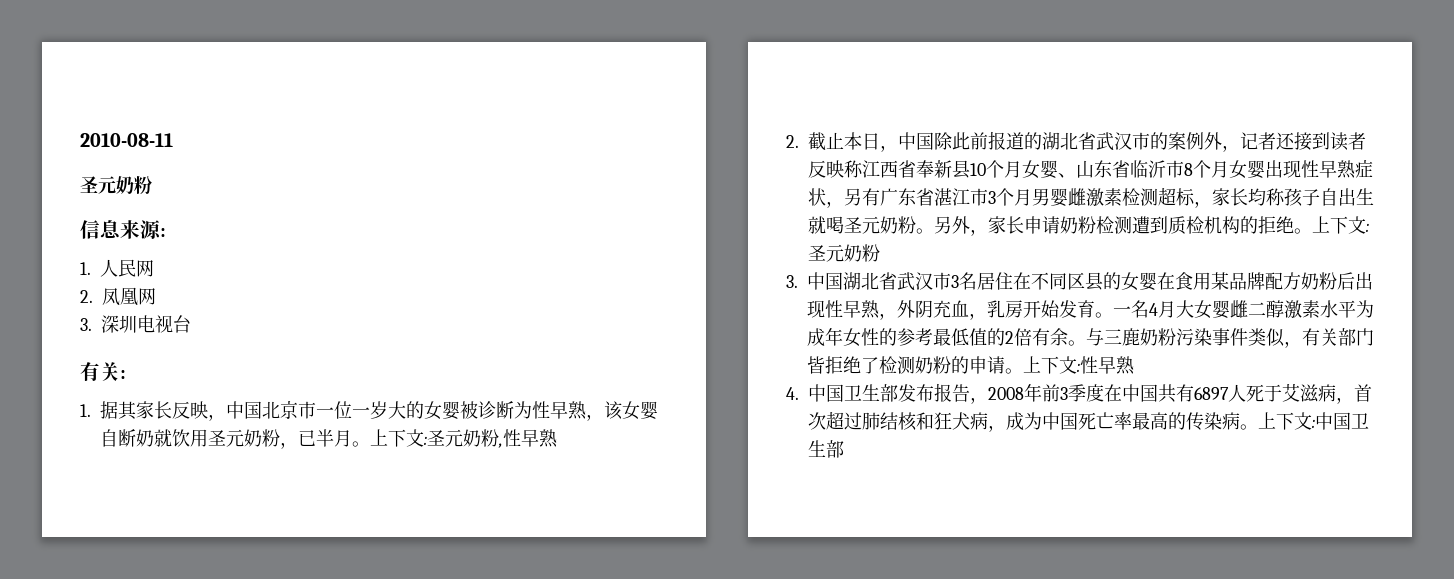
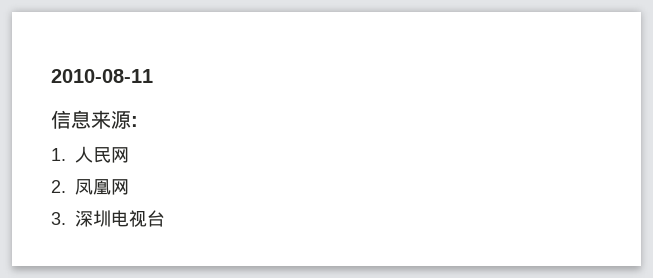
[80,176,152,195] // 圣元奶粉 -> (153, 76) none
[80,362,126,381] [80,401,659,421] [100,429,559,449] [786,131,1366,152] [808,160,1373,179] [808,187,1374,208] [808,216,1369,236] [808,244,880,262] [786,272,1373,291] [807,300,1374,320] [807,327,1374,348] [807,356,1135,375] [786,383,1372,404] [808,411,1369,432] [808,440,844,458] // 有关: // 1.据其家长反映，中国北京市一位一岁大的女婴被诊断为性早熟，该女婴自断奶就饮用圣元奶粉，已半月。上下文:圣元奶粉,性早熟 // 2.截止本日，中国除此前报道的湖北省武汉市的案例外，记者还接到读者反映称江西省奉新县10个月女婴、山东省临沂市8个月女婴出现性早熟症状，另有广东省湛江市3个月男婴雌激素检测超标，家长均称孩子自出生就喝圣元奶粉。另外，家长申请奶粉检测遭到质检机构的拒绝。上下文:圣元奶粉 // 3.中国湖北省武汉市3名居住在不同区县的女婴在食用某品牌配方奶粉后出现性早熟，外阴充血，乳房开始发育。一名4月大女婴雌二醇激素水平为成年女性的参考最低值的2倍有余。与三鹿奶粉污染事件类似，有关部门皆拒绝了检测奶粉的申请。上下文:性早熟 // 4.中国卫生部发布报告，2008年前3季度在中国共有6897人死于艾滋病，首次超过肺结核和狂犬病，成为中国死亡率最高的传染病。上下文:中国卫生部 -> (165, 218) none

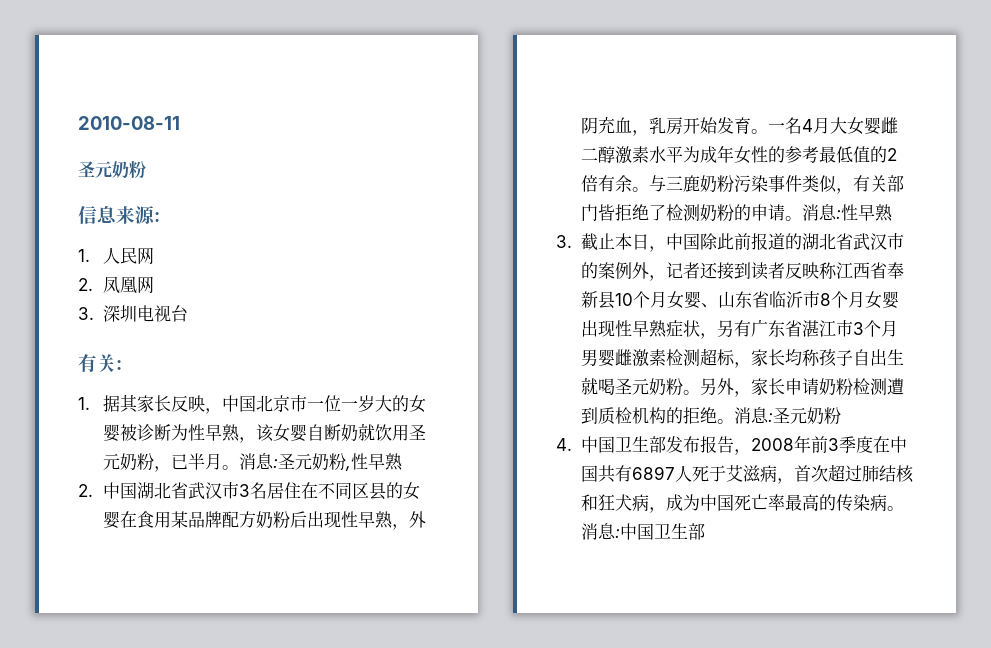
(153, 76) none -> [78,161,146,179] // 圣元奶粉
(165, 218) none -> [78,354,122,373] [78,394,426,414] [102,423,426,443] [102,453,403,472] [78,482,420,500] [102,511,426,530] [580,116,898,136] [580,145,897,164] [580,175,904,194] [580,204,893,222] [556,233,904,252] [580,262,904,281] [580,291,899,309] [580,319,898,339] [580,348,904,368] [580,377,904,397] [580,407,841,425] [556,435,907,455] [580,464,914,484] [580,494,904,513] [580,523,705,540] // 有关: // 1.据其家长反映，中国北京市一位一岁大的女婴被诊断为性早熟，该女婴自断奶就饮用圣元奶粉，已半月。消息:圣元奶粉,性早熟 // 2.中国湖北省武汉市3名居住在不同区县的女婴在食用某品牌配方奶粉后出现性早熟，外阴充血，乳房开始发育。一名4月大女婴雌二醇激素水平为成年女性的参考最低值的2倍有余。与三鹿奶粉污染事件类似，有关部门皆拒绝了检测奶粉的申请。消息:性早熟 // 3.截止本日，中国除此前报道的湖北省武汉市的案例外，记者还接到读者反映称江西省奉新县10个月女婴、山东省临沂市8个月女婴出现性早熟症状，另有广东省湛江市3个月男婴雌激素检测超标，家长均称孩子自出生就喝圣元奶粉。另外，家长申请奶粉检测遭到质检机构的拒绝。消息:圣元奶粉 // 4.中国卫生部发布报告，2008年前3季度在中国共有6897人死于艾滋病，首次超过肺结核和狂犬病，成为中国死亡率最高的传染病。消息:中国卫生部

